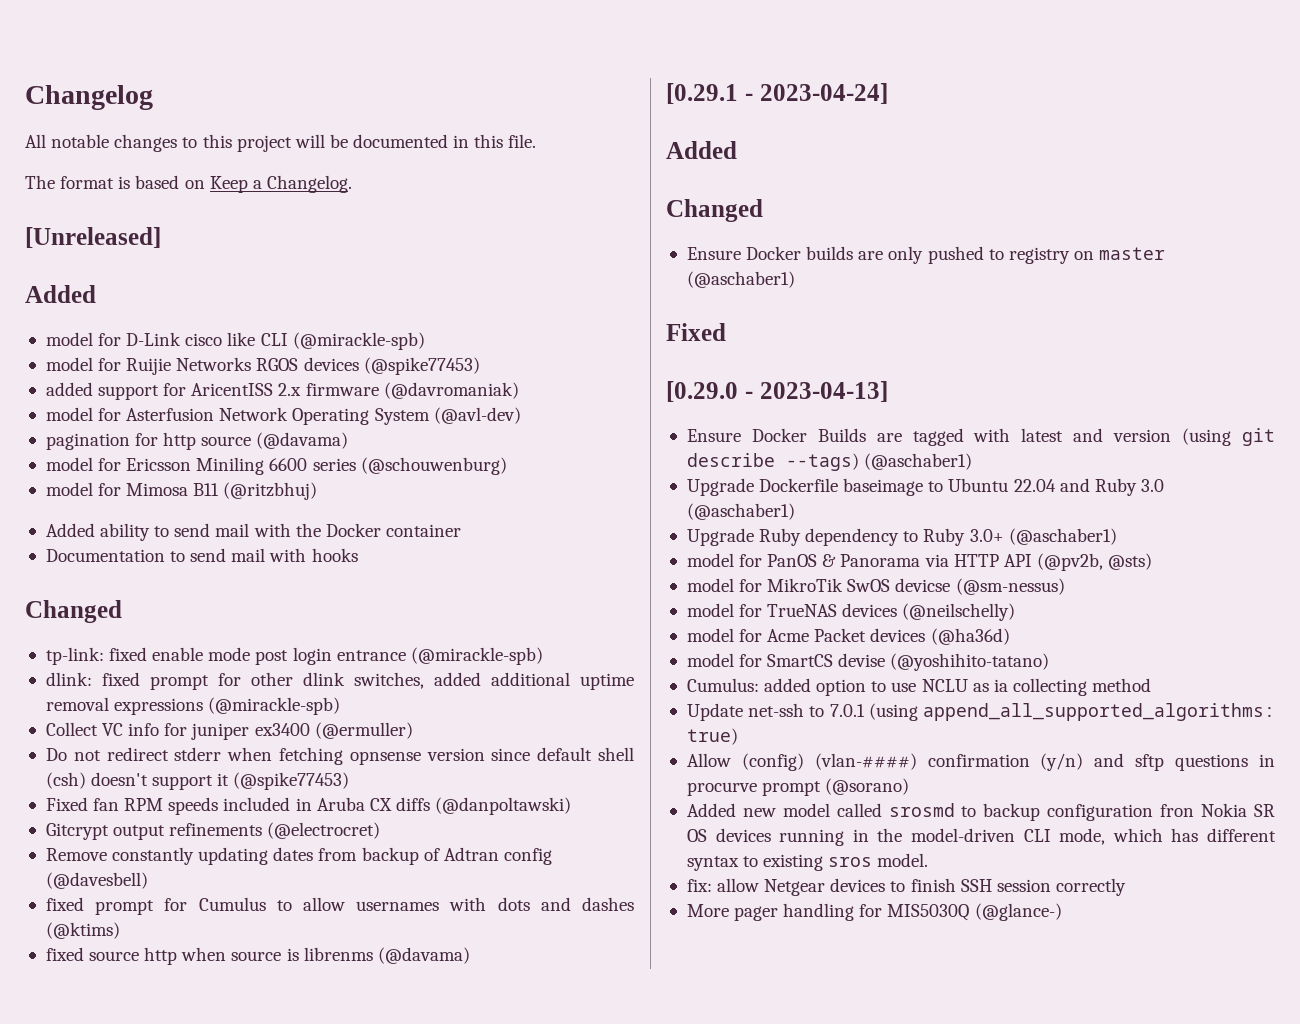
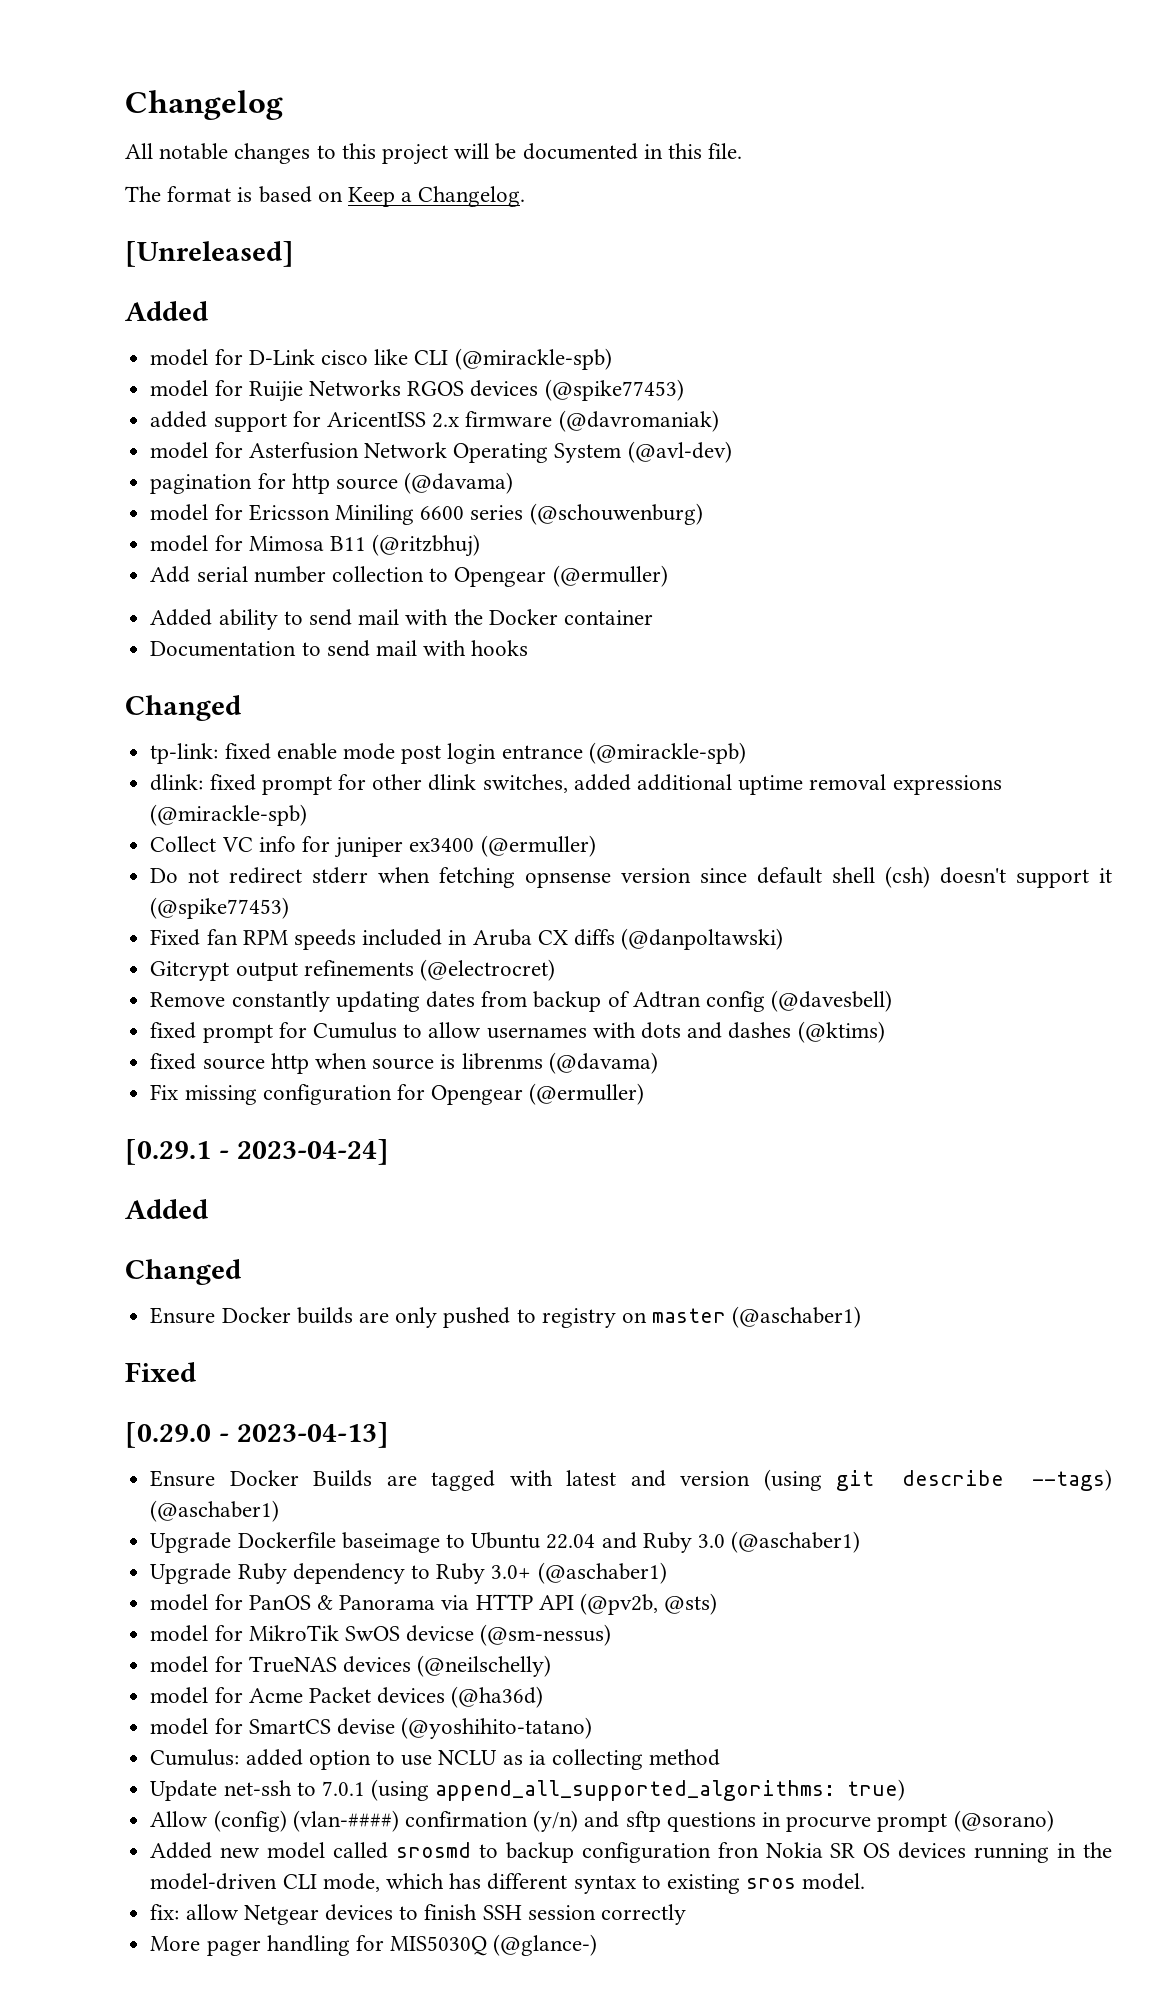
(318, 491) none -> [150,565,668,587] // Add serial number collection to Opengear (@ermuller)
(470, 955) none -> [150,1083,645,1105] // Fix missing configuration for Opengear (@ermuller)

